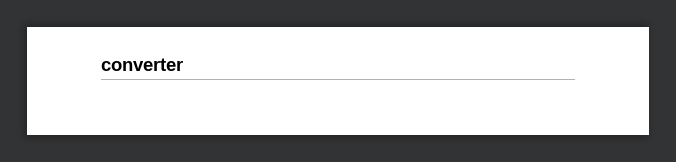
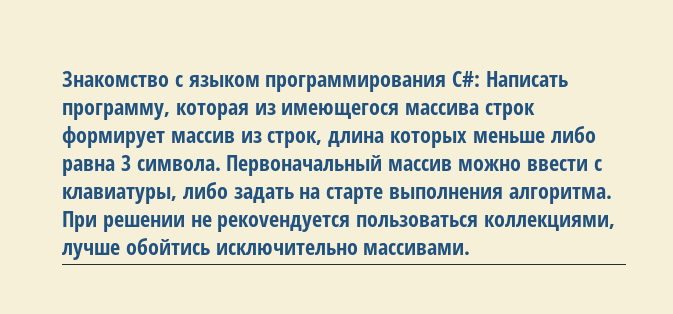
[101,58,183,71] converter -> [62,71,569,92] [62,103,536,120] [62,126,596,148] [62,155,602,176] [62,182,612,204] [62,211,616,232] [62,238,471,260] Знакомство с языком программирования С#: Написать программу, которая из имеющегося массива строк формирует массив из строк, длина которых меньше либо равна 3 символа. Первоначальный массив можно ввести с клавиатуры, либо задать на старте выполнения алгоритма. При решении не рекоvендуется пользоваться коллекциями, лучше обойтись исключительно массивами.

